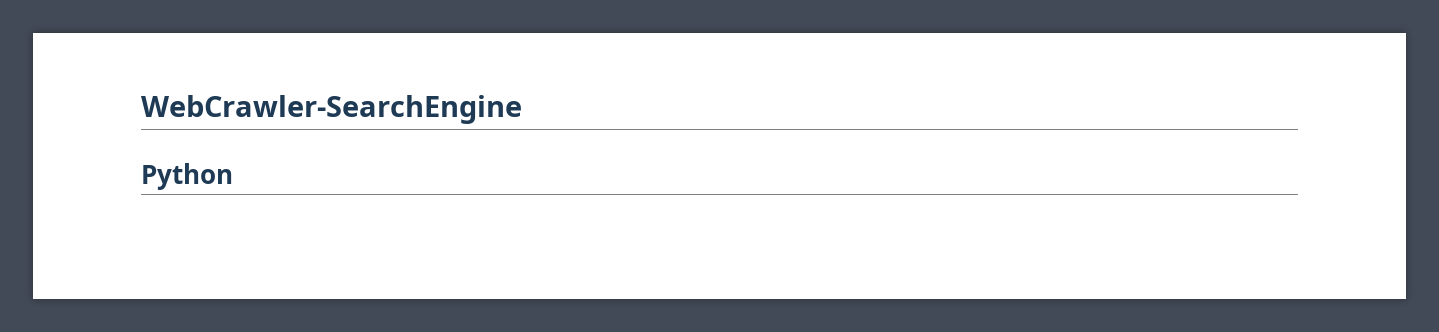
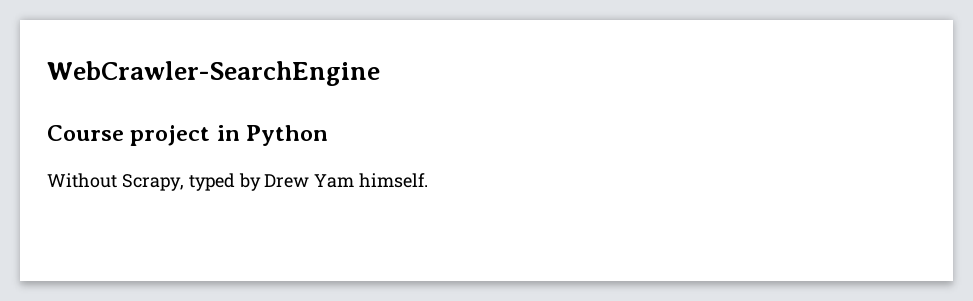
[141,163,233,190] Python -> [47,125,329,146] [47,173,429,191] Course project in Python // Without Scrapy, typed by Drew Yam himself.

